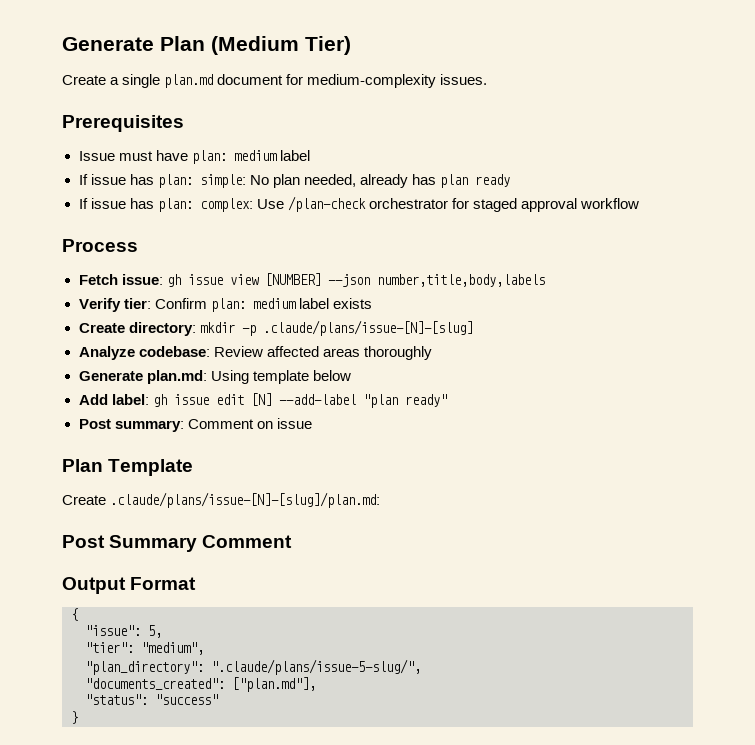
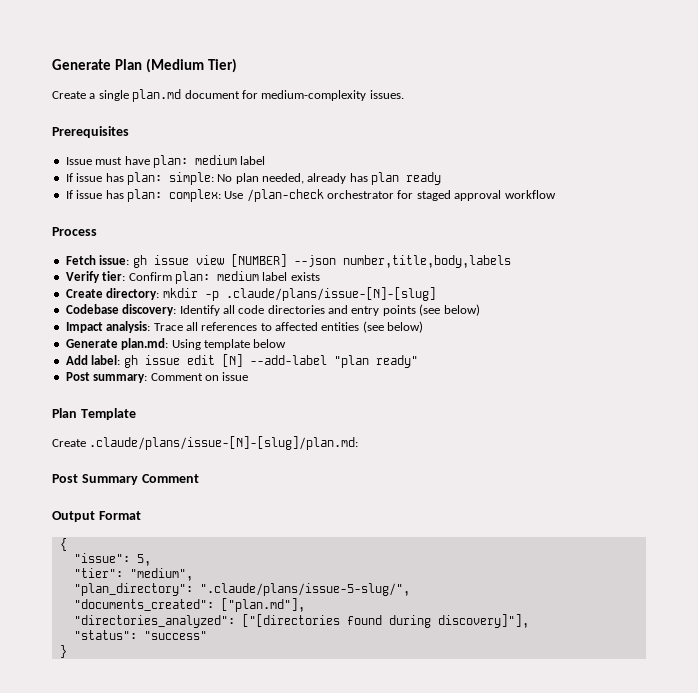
[78,346,432,360] Analyze codebase: Review affected areas thoroughly -> [65,304,480,316] [65,321,424,333] Codebase discovery: Identify all code directories and entry points (see below) // Impact analysis: Trace all references to affected entities (see below)
(316, 684) none -> [73,614,529,628] // "directories_analyzed": ["[directories found during discovery]"],

